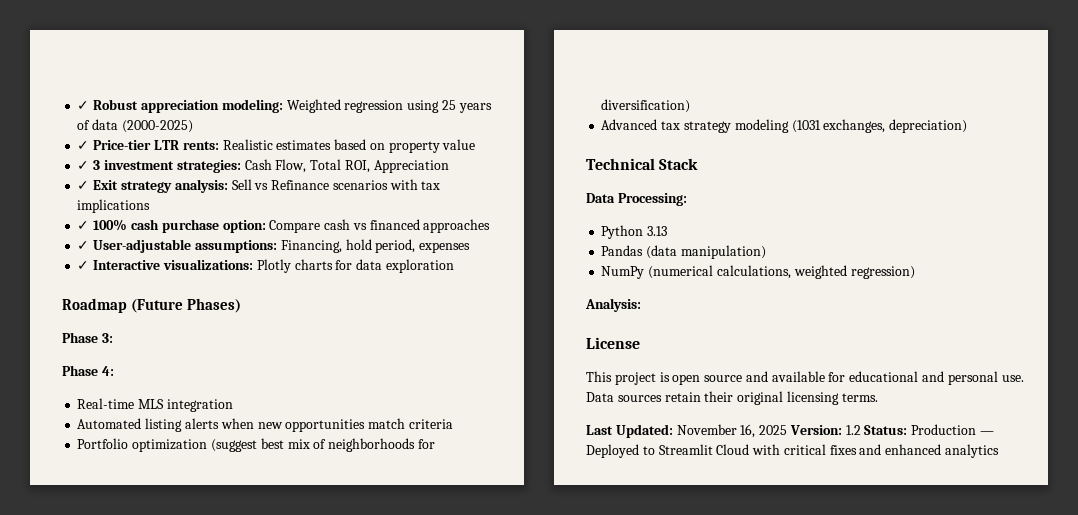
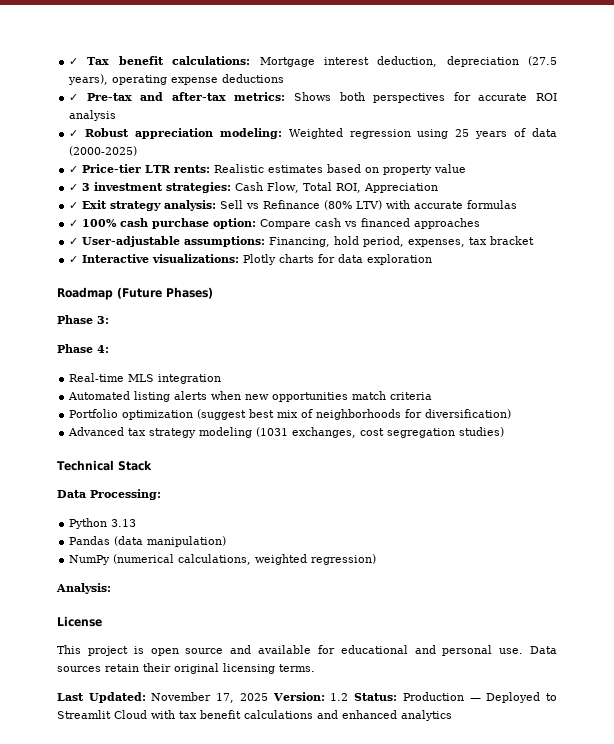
[77,101,90,110] ✓ -> [69,56,557,67] [68,74,285,85] [69,92,557,103] [69,110,117,121] [69,130,79,137] ✓ Tax benefit calculations: Mortgage interest deduction, depreciation (27.5 years), operating expense deductions // ✓ Pre-tax and after-tax metrics: Shows both perspectives for accurate ROI analysis // ✓
[332,179,441,190] [77,199,151,213] scenarios with tax implications -> [324,200,518,210] (80% LTV) with accurate formulas
[419,242,471,253] expenses -> [408,236,535,247] expenses, tax bracket
[889,119,968,133] depreciation) -> [360,427,505,438] cost segregation studies)
[740,424,756,438] 16, -> [216,693,235,703] 17,
[783,444,857,455] critical fixes -> [179,710,313,719] tax benefit calculations

